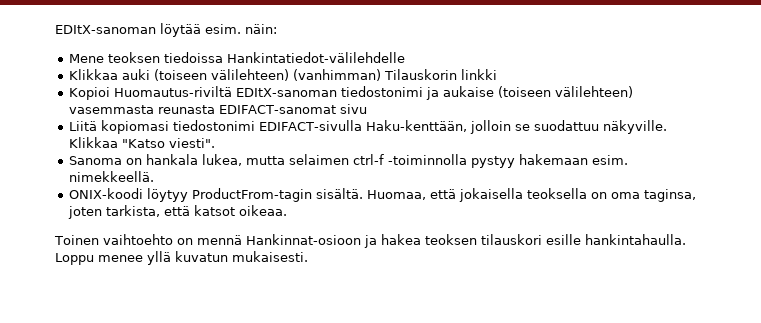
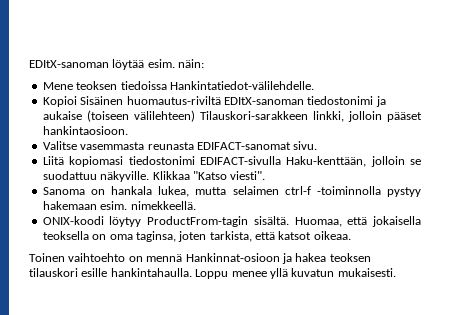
[227,52,406,63] [69,69,498,81] Hankintatiedot-välilehdelle // Klikkaa auki (toiseen välilehteen) (vanhimman) Tilauskorin linkki -> [169,81,314,90] Hankintatiedot-välilehdelle.
[114,86,233,97] Huomautus-riviltä -> [80,96,221,105] Sisäinen huomautus-riviltä
(634, 92) none -> [199,111,423,122] [42,126,128,135] [42,141,77,150] Tilauskori-sarakkeen linkki, jolloin pääset hankintaosioon. // Valitse
[340,104,368,114] sivu -> [293,141,318,150] sivu.

